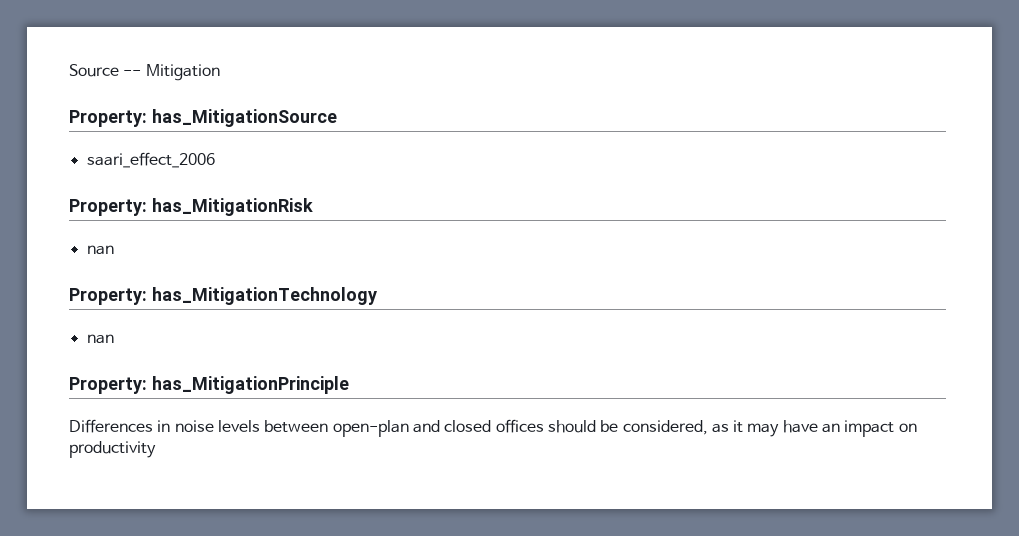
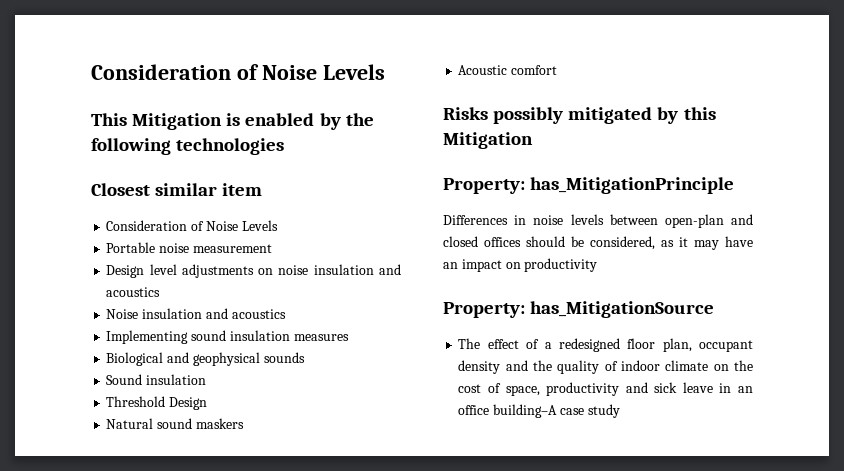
[69,64,220,81] [69,109,337,127] [86,152,215,168] [69,198,313,216] [86,245,114,255] [69,287,377,305] [86,334,114,344] Source -- Mitigation // Property: has_MitigationSource // saari_effect_2006 // Property: has_MitigationRisk // nan // Property: has_MitigationTechnology // nan -> [91,64,385,80] [91,113,374,130] [91,138,285,155] [91,183,263,196] [106,220,278,231] [106,242,272,253] [106,264,401,278] [106,287,161,297] [106,308,286,319] [106,330,349,344] [106,352,305,366] [106,374,207,385] [106,396,208,410] [106,418,244,429] [458,65,558,75] [443,107,716,124] [443,132,533,149] Consideration of Noise Levels // This Mitigation is enabled by the following technologies // Closest similar item // Consideration of Noise Levels // Portable noise measurement // Design level adjustments on noise insulation and acoustics // Noise insulation and acoustics // Implementing sound insulation measures // Biological and geophysical sounds // Sound insulation // Threshold Design // Natural sound maskers // Acoustic comfort // Risks possibly mitigated by this Mitigation
(156, 449) none -> [443,301,715,318] [458,338,753,352] [458,360,753,374] [458,382,753,396] [458,404,620,418] // Property: has_MitigationSource // The effect of a redesigned floor plan, occupant density and the quality of indoor climate on the cost of space, productivity and sick leave in an office building–A case study

